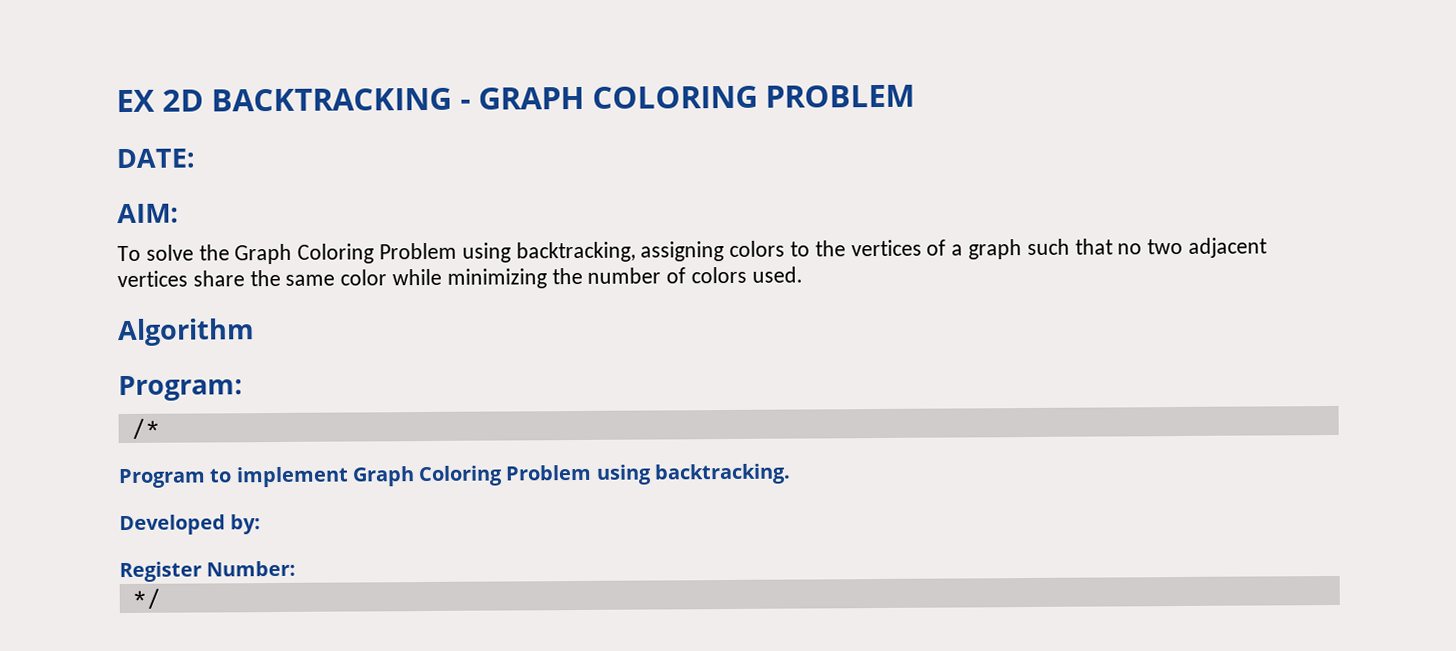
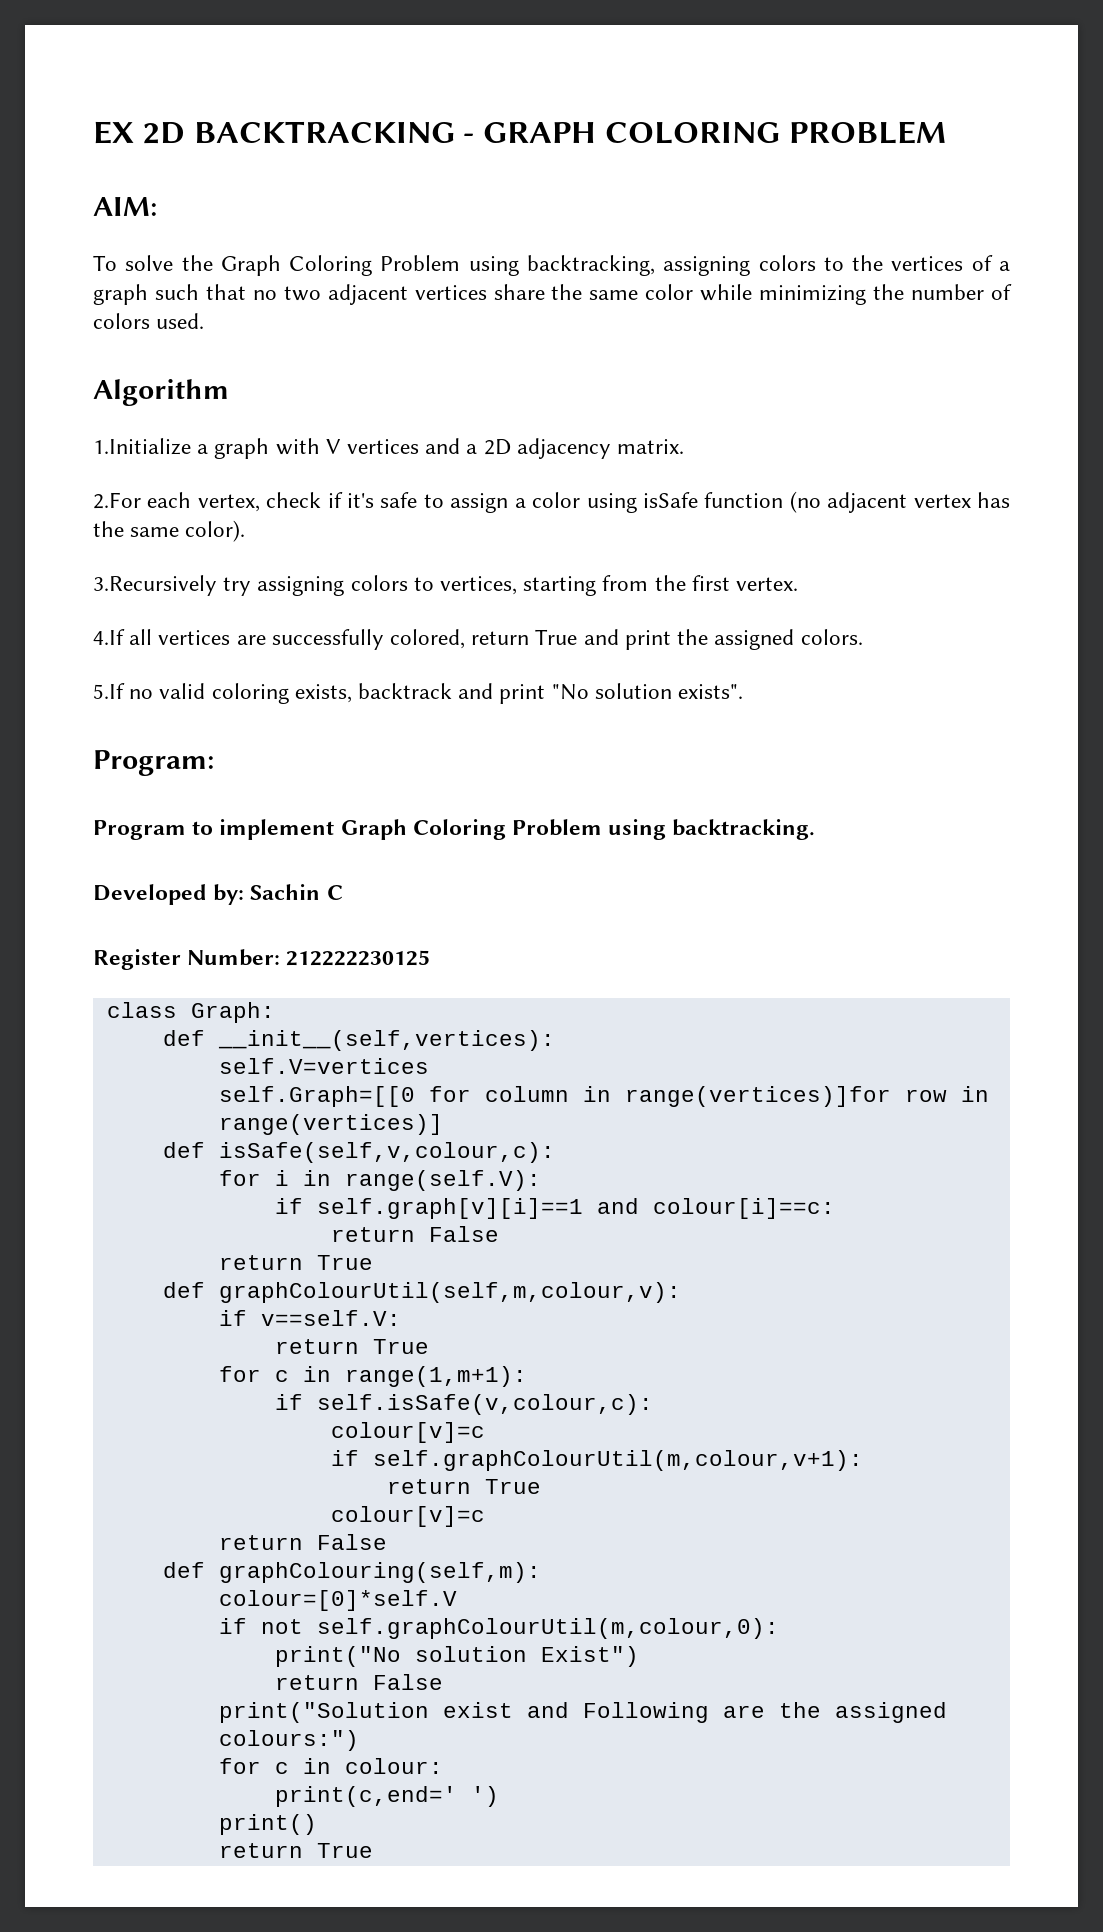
[116,148,195,169] // DATE: -> (946, 132) none
(255, 332) none -> [93,438,685,459] [93,491,1010,513] [93,520,246,542] [93,575,799,596] [93,629,863,650] [93,683,744,704] // 1.Initialize a graph with V vertices and a 2D adjacency matrix. // 2.For each vertex, check if it's safe to assign a color using isSafe function (no adjacent vertex has the same color). // 3.Recursively try assigning colors to vertices, starting from the first vertex. // 4.If all vertices are successfully colored, return True and print the assigned colors. // 5.If no valid coloring exists, backtrack and print "No solution exists".
[130,418,160,440] // /* -> (214, 763) none
(262, 524) none -> [250,884,343,900] Sachin C
[131,588,161,610] // */ -> [286,950,431,966] [106,1002,275,1023] [162,1030,555,1051] [218,1058,429,1074] [218,1086,989,1107] [218,1114,443,1135] [162,1142,555,1163] [218,1170,541,1191] [274,1198,835,1219] [330,1226,499,1242] [218,1255,373,1270] [162,1282,681,1303] [218,1310,401,1326] [274,1339,429,1354] [218,1366,527,1387] [274,1394,653,1415] [330,1422,485,1443] [330,1450,863,1471] [386,1479,541,1494] [330,1506,485,1527] [218,1534,387,1550] [162,1562,541,1583] [218,1590,457,1611] [218,1618,779,1639] [274,1646,639,1667] [274,1674,443,1690] [218,1702,947,1723] [218,1730,359,1751] [218,1758,443,1774] [274,1786,499,1807] [218,1814,317,1835] [218,1843,373,1858] 212222230125 // class Graph: // def __init__(self,vertices): // self.V=vertices // self.Graph=[[0 for column in range(vertices)]for row in range(vertices)] // def isSafe(self,v,colour,c): // for i in range(self.V): // if self.graph[v][i]==1 and colour[i]==c: // return False // return True // def graphColourUtil(self,m,colour,v): // if v==self.V: // return True // for c in range(1,m+1): // if self.isSafe(v,colour,c): // colour[v]=c // if self.graphColourUtil(m,colour,v+1): // return True // colour[v]=c // return False // def graphColouring(self,m): // colour=[0]*self.V // if not self.graphColourUtil(m,colour,0): // print("No solution Exist") // return False // print("Solution exist and Following are the assigned colours:") // for c in colour: // print(c,end=' ') // print() // return True

